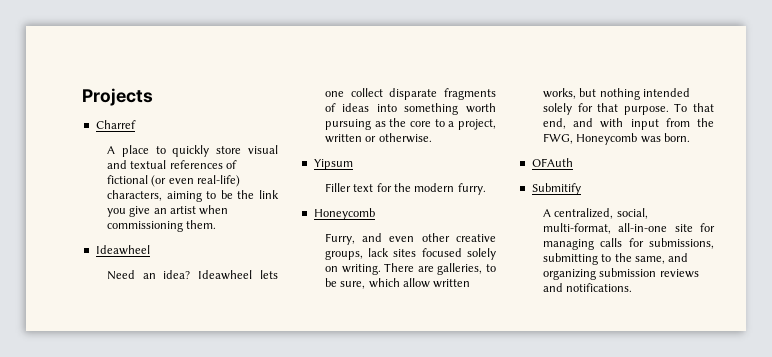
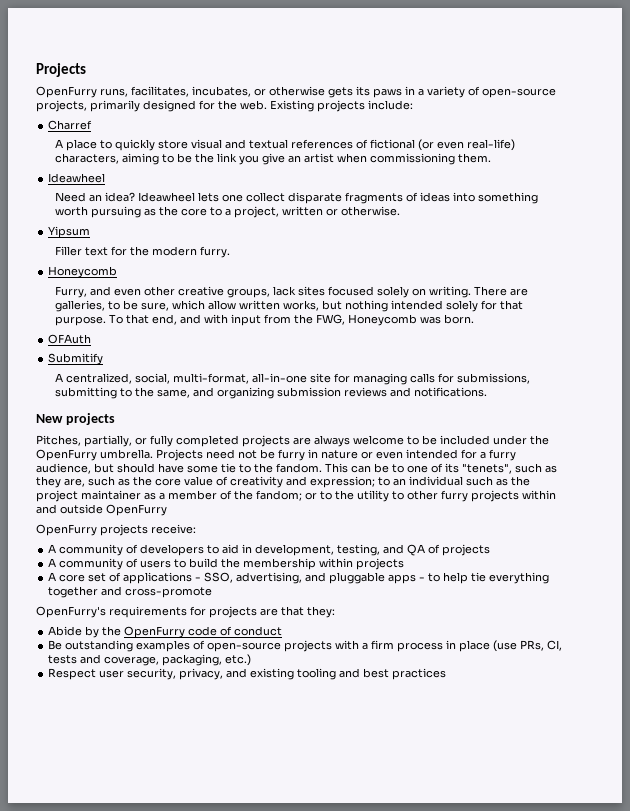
[82,88,153,106] Projects -> [36,63,86,77] [36,86,556,98] [36,100,413,112] Projects // OpenFurry runs, facilitates, incubates, or otherwise gets its paws in a variety of open-source projects, primarily designed for the web. Existing projects include:
(633, 287) none -> [36,413,115,425] [36,435,549,447] [36,449,516,461] [36,463,557,474] [36,476,530,488] [36,490,556,502] [36,504,167,516] [36,524,196,536] [48,544,491,556] [48,558,405,570] [48,572,550,584] [48,586,213,598] [36,606,335,618] [48,626,283,638] [48,640,563,652] [48,654,252,666] [48,668,447,680] // New projects // Pitches, partially, or fully completed projects are always welcome to be included under the OpenFurry umbrella. Projects need not be furry in nature or even intended for a furry audience, but should have some tie to the fandom. This can be to one of its "tenets", such as they are, such as the core value of creativity and expression; to an individual such as the project maintainer as a member of the fandom; or to the utility to other furry projects within and outside OpenFurry // OpenFurry projects receive: // A community of developers to aid in development, testing, and QA of projects // A community of users to build the membership within projects // A core set of applications - SSO, advertising, and pluggable apps - to help tie everything together and cross-promote // OpenFurry's requirements for projects are that they: // Abide by the OpenFurry code of conduct // Be outstanding examples of open-source projects with a firm process in place (use PRs, CI, tests and coverage, packaging, etc.) // Respect user security, privacy, and existing tooling and best practices

